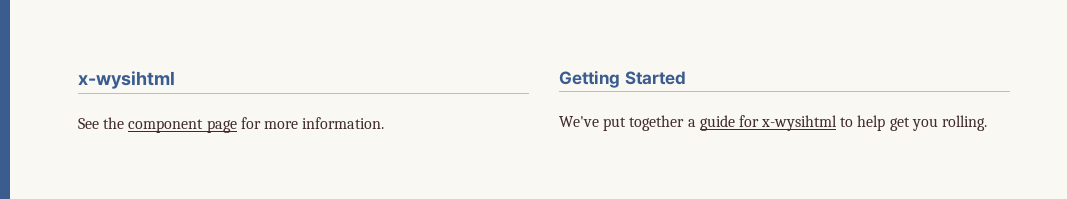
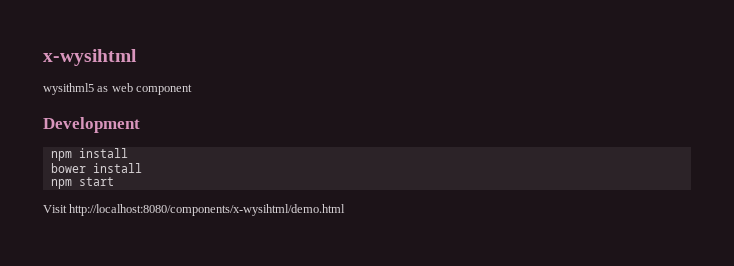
[78,117,385,133] [559,70,686,88] [559,115,988,131] See the component page for more information. // Getting Started // We've put together a guide for x-wysihtml to help get you rolling. -> [43,83,193,95] [43,117,140,133] [50,148,128,161] [50,163,142,173] [50,177,114,189] [43,204,346,216] wysithml5 as web component // Development // npm install // bower install // npm start // Visit http://localhost:8080/components/x-wysihtml/demo.html

